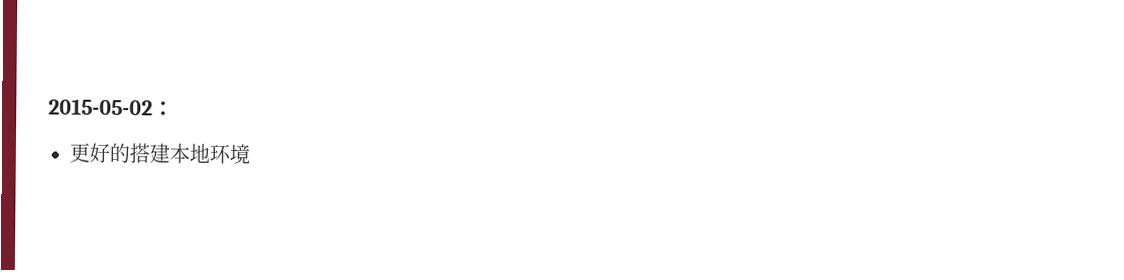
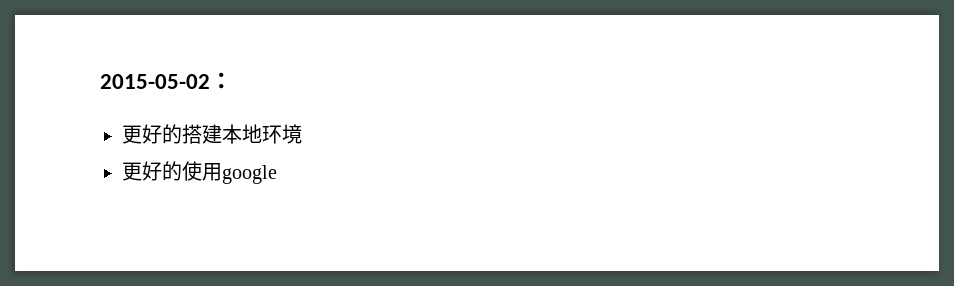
(250, 154) none -> [122,161,277,184] // 更好的使用google

